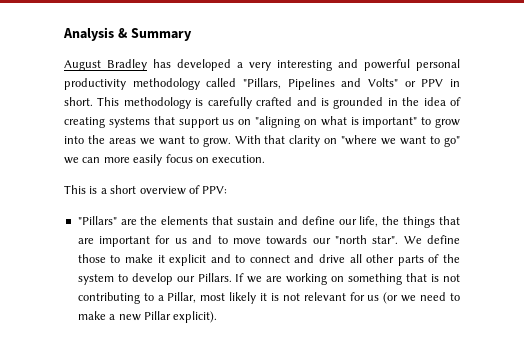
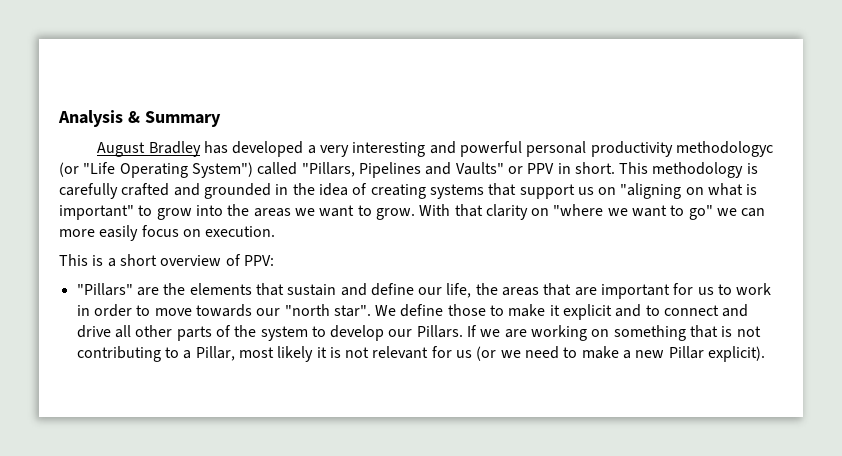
[132,78,200,90] methodology -> [675,141,773,157] [59,162,253,178] methodologyc (or "Life Operating System")
[368,78,398,87] Volts" -> [455,162,504,175] Vaults"
[320,98,329,106] is -> (200, 189) none
[403,216,436,228] things -> [502,287,540,296] areas
[192,235,213,244] and -> [718,283,772,295] [76,304,132,317] to work in order

